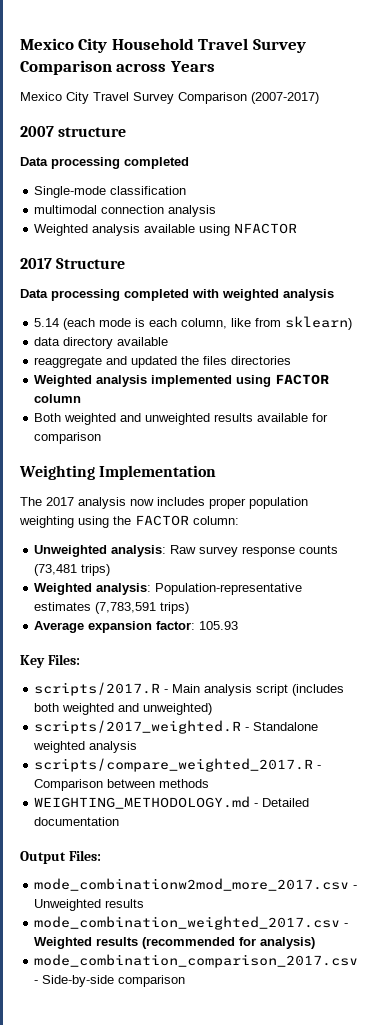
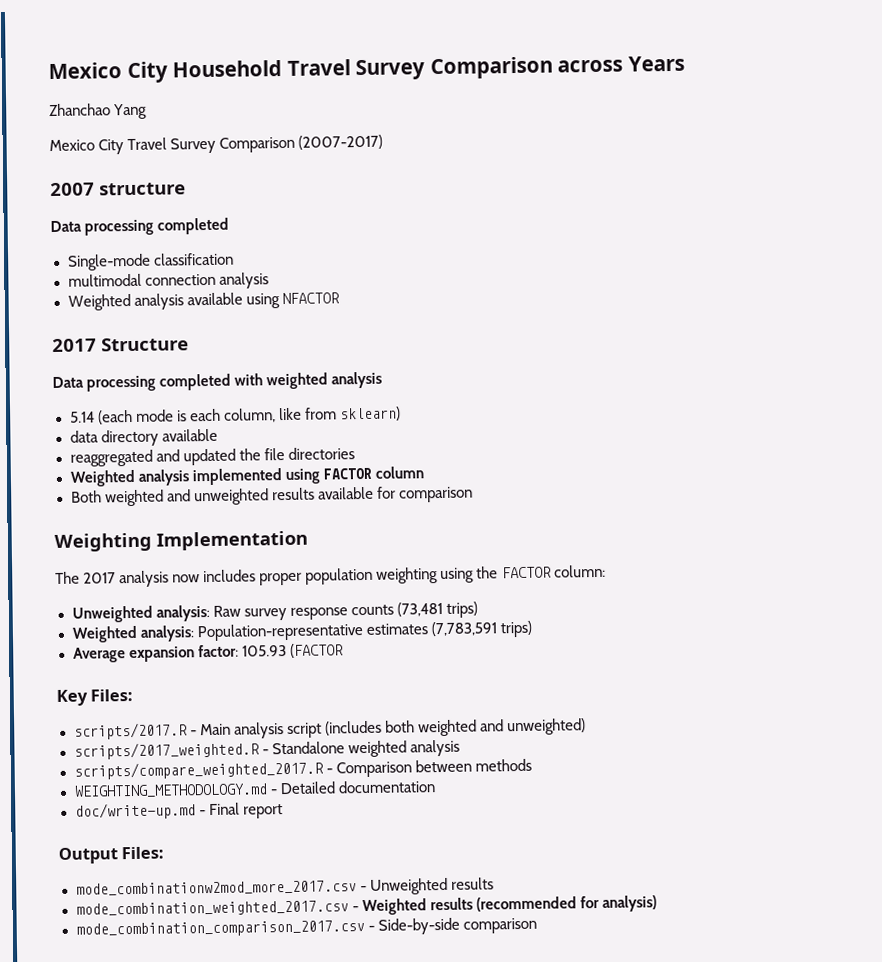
(215, 66) none -> [49,103,148,120] // Zhanchao Yang
[34,356,103,368] reaggregate -> [69,449,153,467] reaggregated
[203,356,228,365] files -> [263,448,285,461] file
(239, 625) none -> [289,643,344,658] (FACTOR
(120, 821) none -> [74,802,283,820] // doc/write-up.md - Final report

